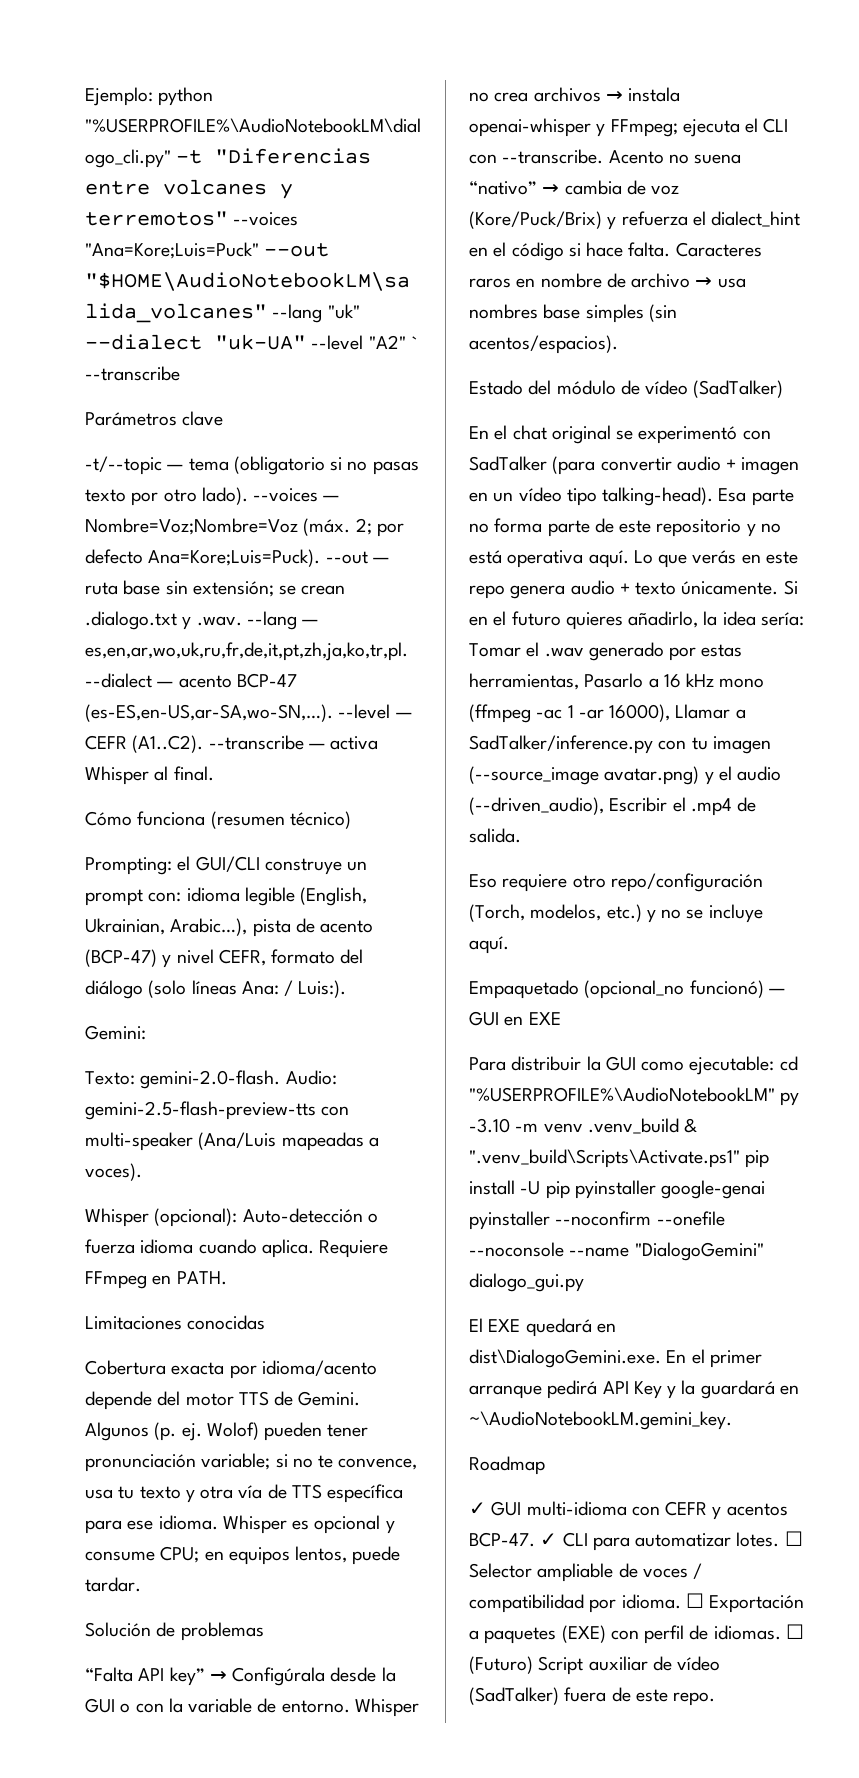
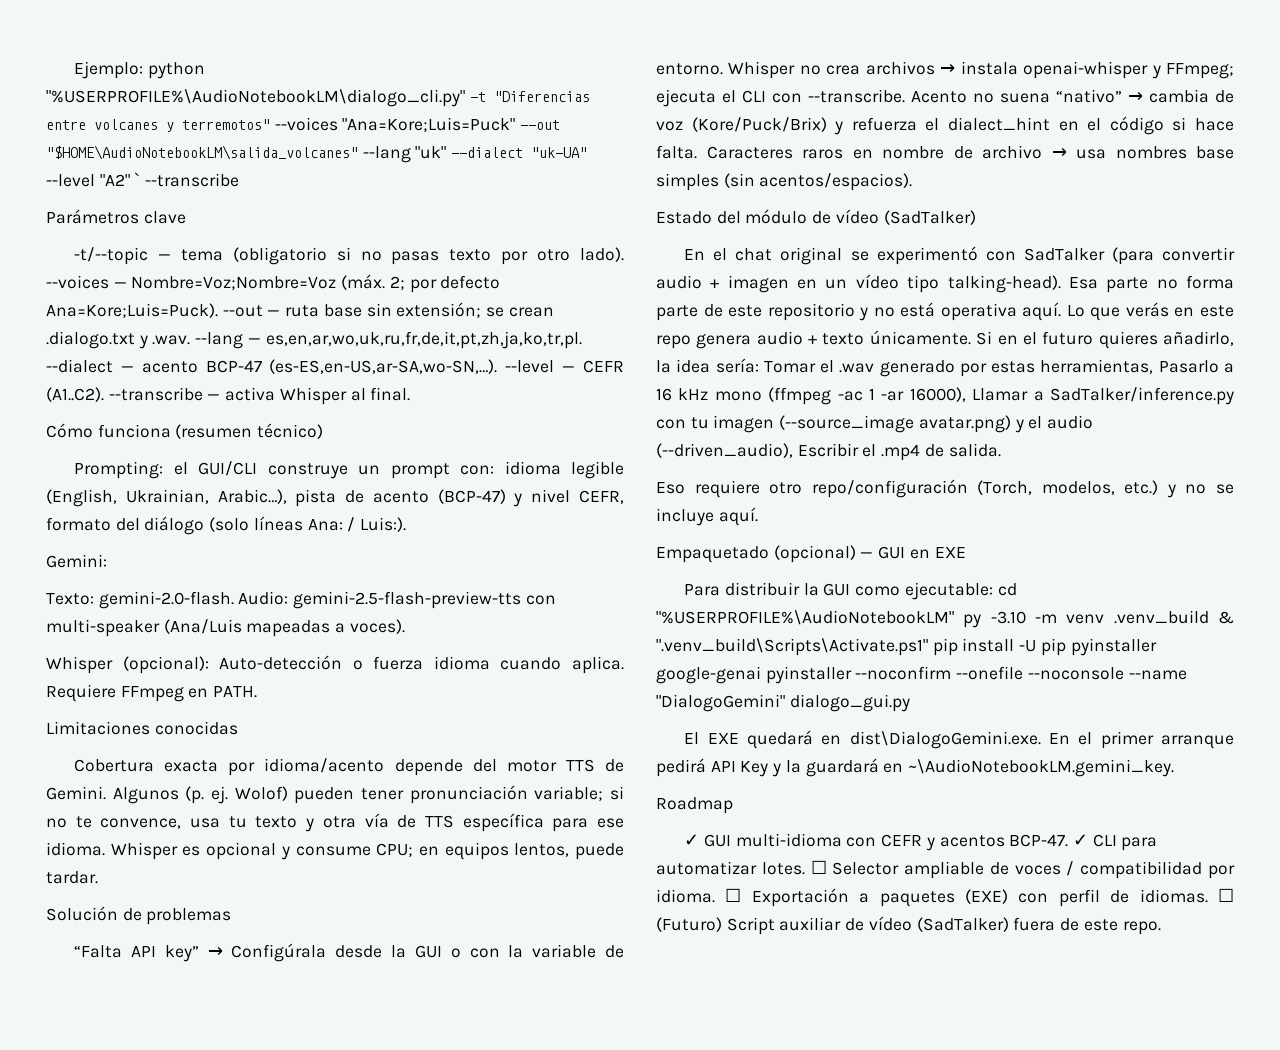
[584,980,764,999] (opcional_no funcionó) -> [773,545,856,563] (opcional)

